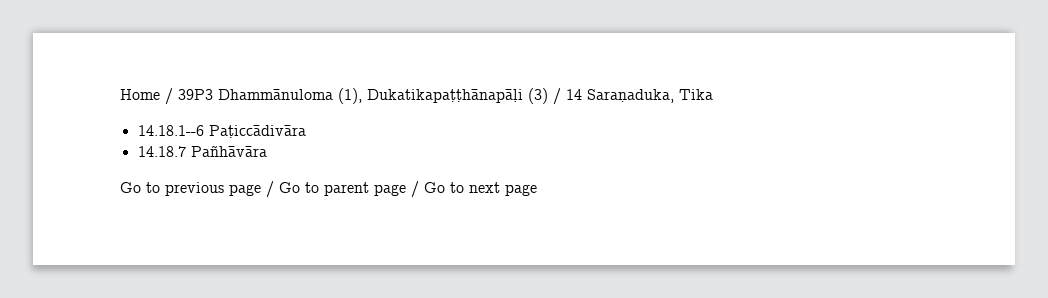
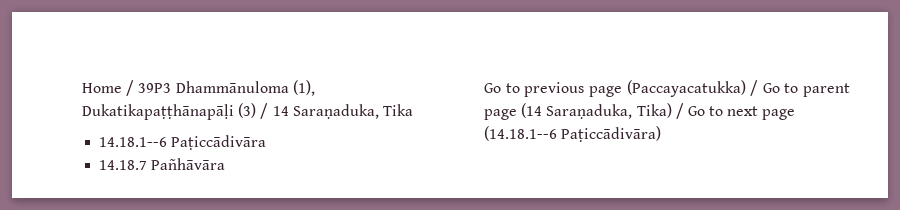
(261, 190) none -> [626,80,746,97] (Paccayacatukka)
(406, 190) none -> [521,103,672,119] (14 Saraṇaduka, Tika)
(537, 190) none -> [484,126,662,142] (14.18.1--6 Paṭiccādivāra)

